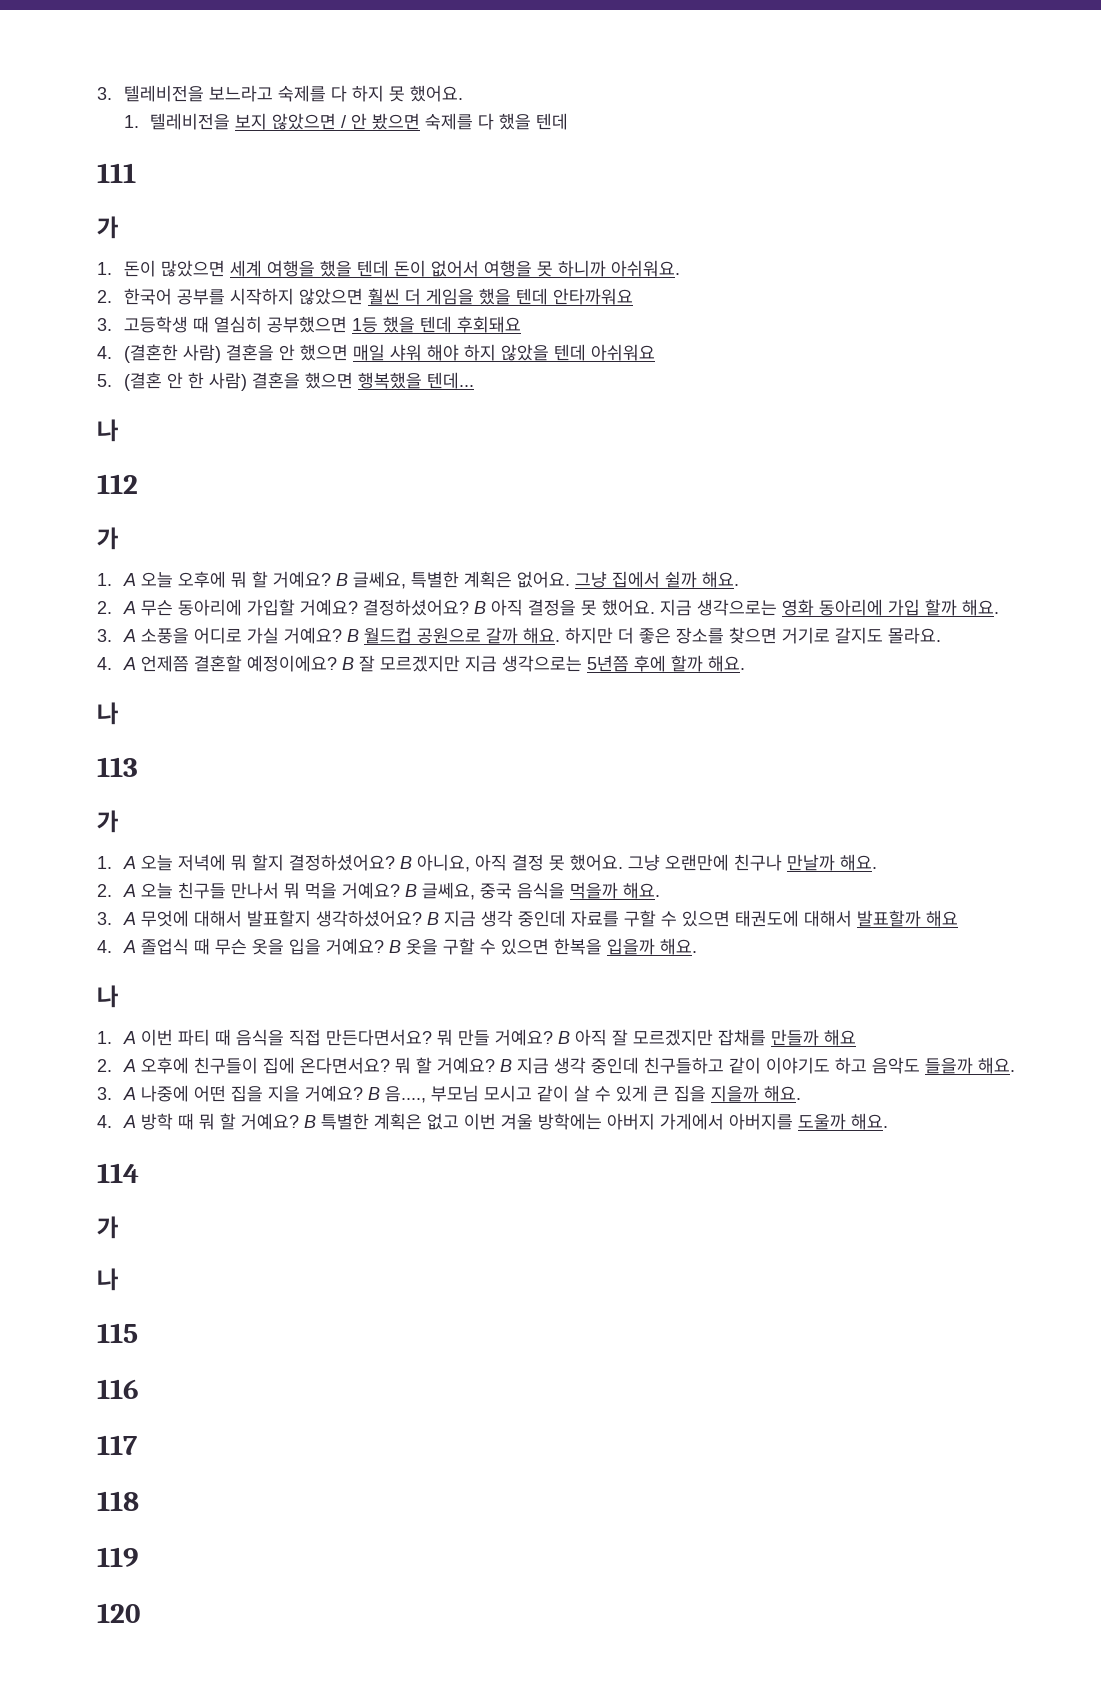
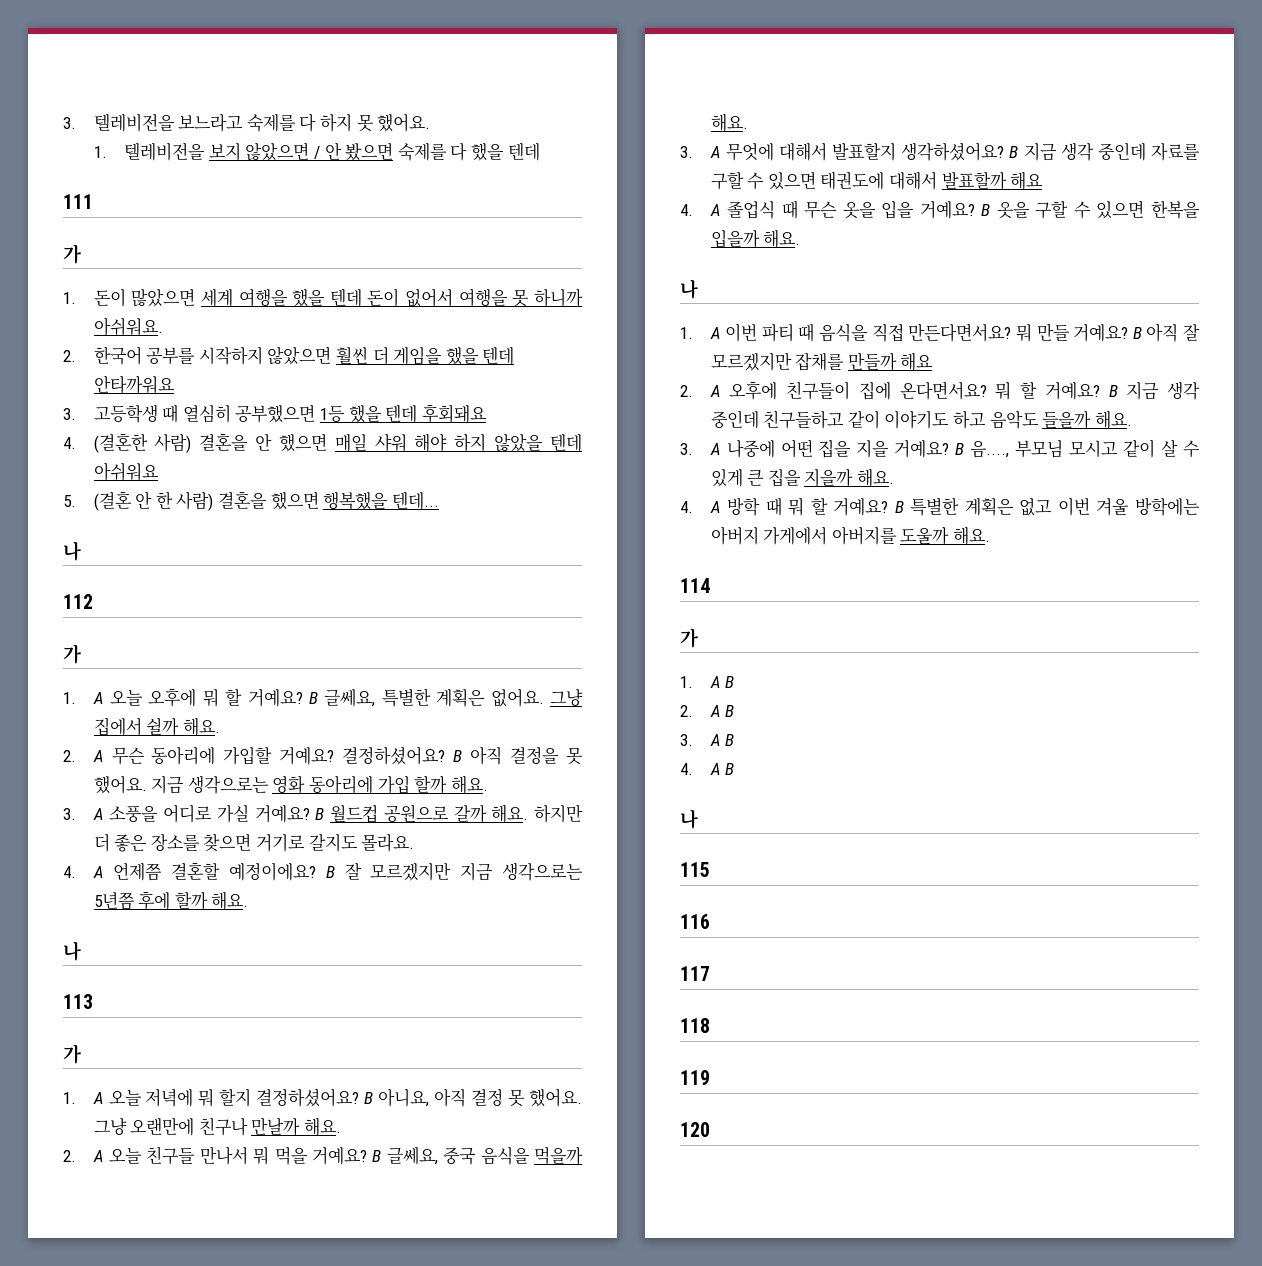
(118, 1227) none -> [680,676,735,688] [680,705,735,717] [680,734,735,746] [680,763,735,775] // 1. A B // 2. A B // 3. A B // 4. A B

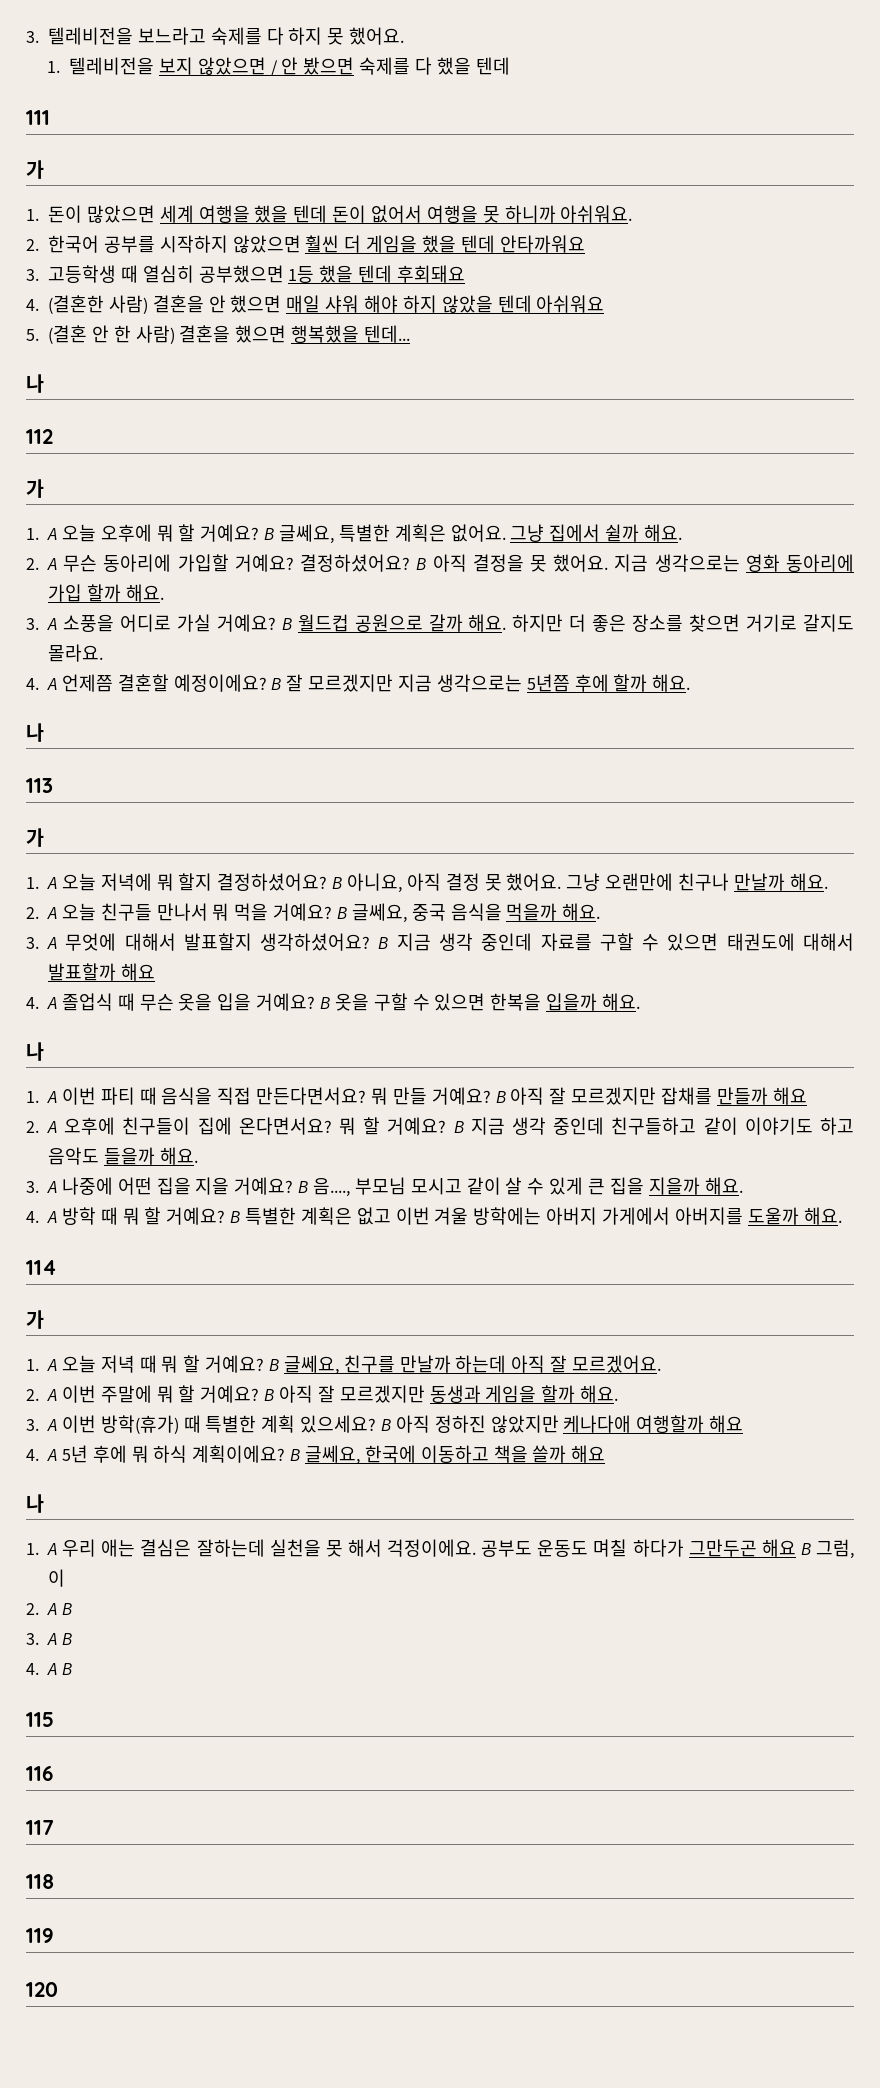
[725,676,735,688] B -> [61,1355,662,1375] [26,1385,619,1403] [26,1415,744,1434] [26,1445,606,1465] [26,1494,44,1513] [26,1539,854,1559] [48,1569,65,1587] 오늘 저녁 때 뭐 할 거예요? B 글쎄요, 친구를 만날까 하는데 아직 잘 모르겠어요. // 2. A 이번 주말에 뭐 할 거예요? B 아직 잘 모르겠지만 동생과 게임을 할까 해요. // 3. A 이번 방학(휴가) 때 특별한 계획 있으세요? B 아직 정하진 않았지만 케나다애 여행할까 해요 // 4. A 5년 후에 뭐 하식 계획이에요? B 글쎄요, 한국에 이동하고 책을 쓸까 해요 // 나 // 1. A 우리 애는 결심은 잘하는데 실천을 못 해서 걱정이에요. 공부도 운동도 며칠 하다가 그만두곤 해요 B 그럼, 이
[680,809,698,829] // 나 -> (72, 1669) none

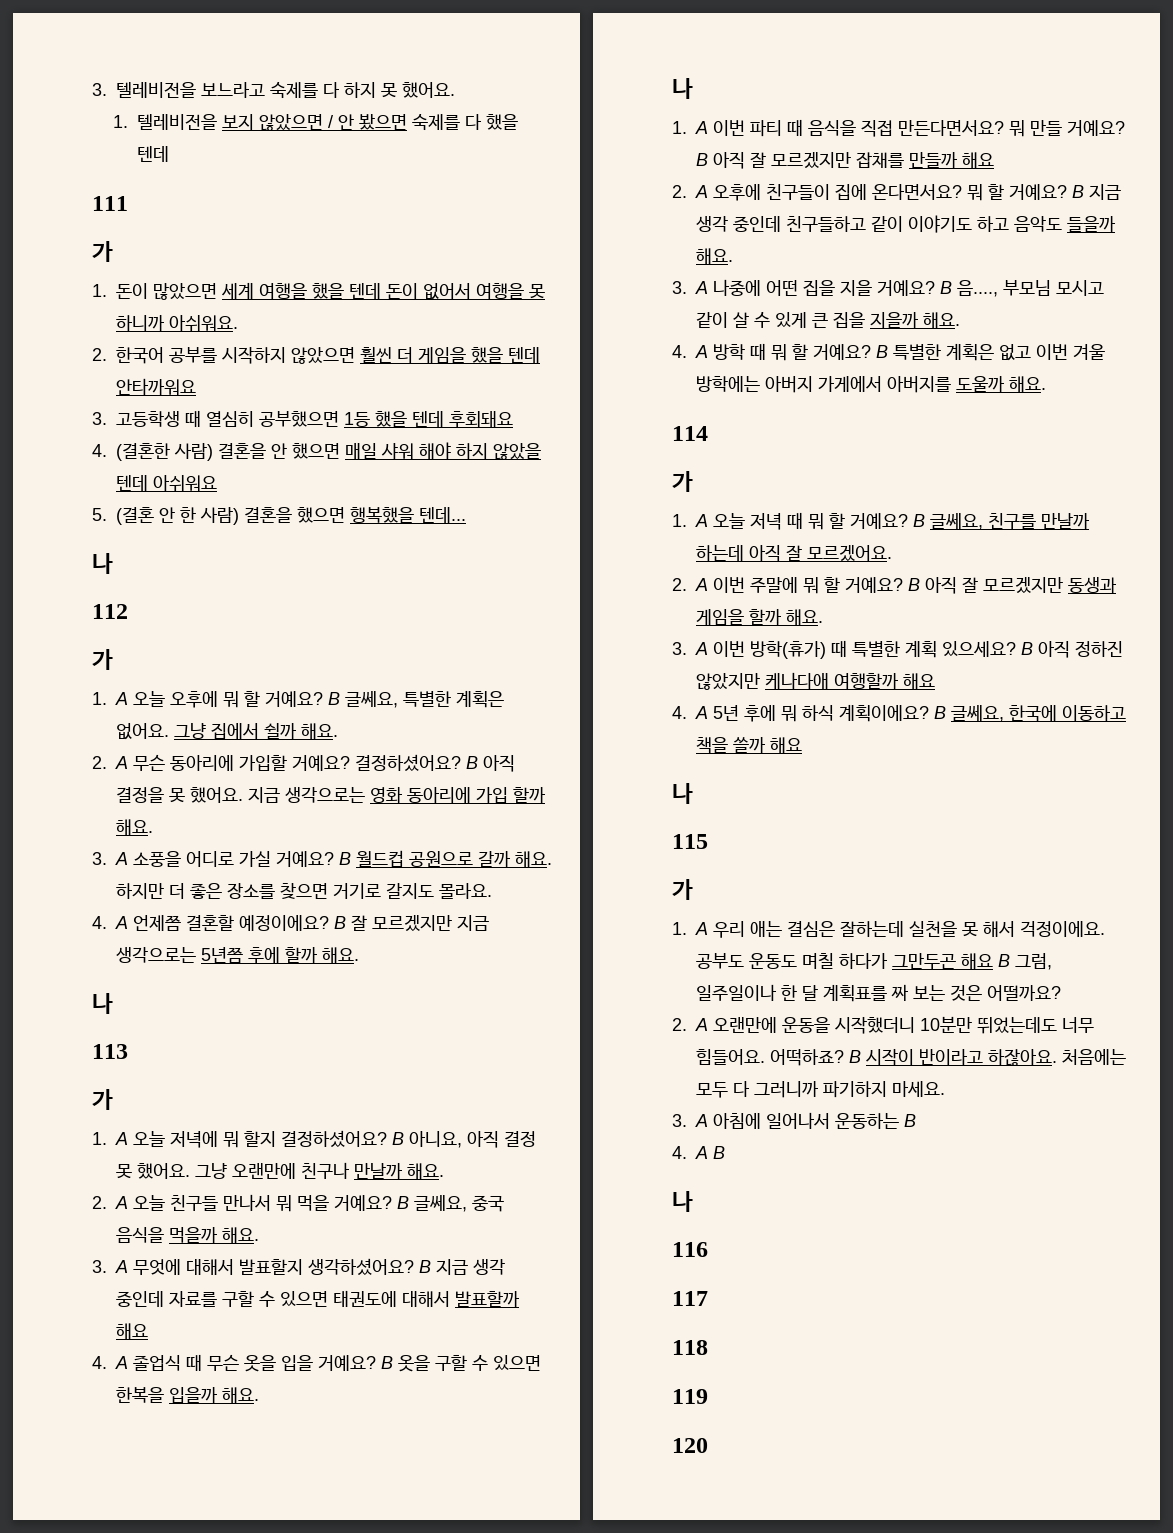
(44, 1503) none -> [672,834,708,849] [672,879,693,900] // 115 // 가
[48,1569,65,1587] [26,1603,72,1615] [26,1633,72,1645] [26,1663,72,1675] [26,1712,54,1727] 이 // 2. A B // 3. A B // 4. A B // 115 -> [696,984,1061,1002] [672,1016,1094,1034] [696,1048,1126,1066] [696,1081,945,1098] [672,1112,916,1129] [672,1146,725,1159] [672,1191,693,1212] 일주일이나 한 달 계획표를 짜 보는 것은 어떨까요? // 2. A 오랜만에 운동을 시작했더니 10분만 뛰었는데도 너무 힘들어요. 어떡하죠? B 시작이 반이라고 하잖아요. 처음에는 모두 다 그러니까 파기하지 마세요. // 3. A 아침에 일어나서 운동하는 B // 4. A B // 나

